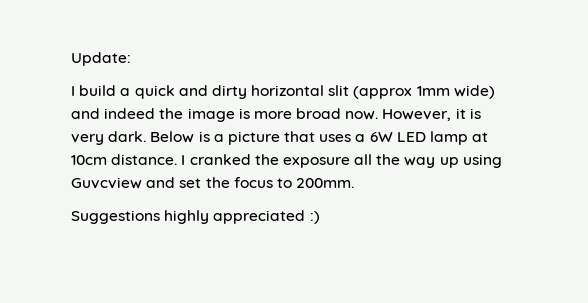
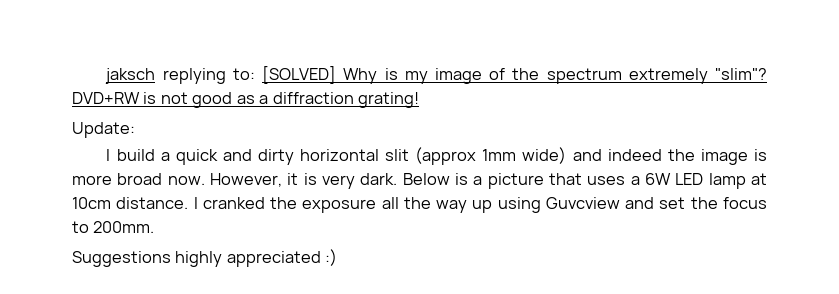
(71, 59) none -> [105,66,767,84] [72,92,420,108] jaksch replying to: [SOLVED] Why is my image of the spectrum extremely "slim"? DVD+RW is not good as a diffraction grating! //

